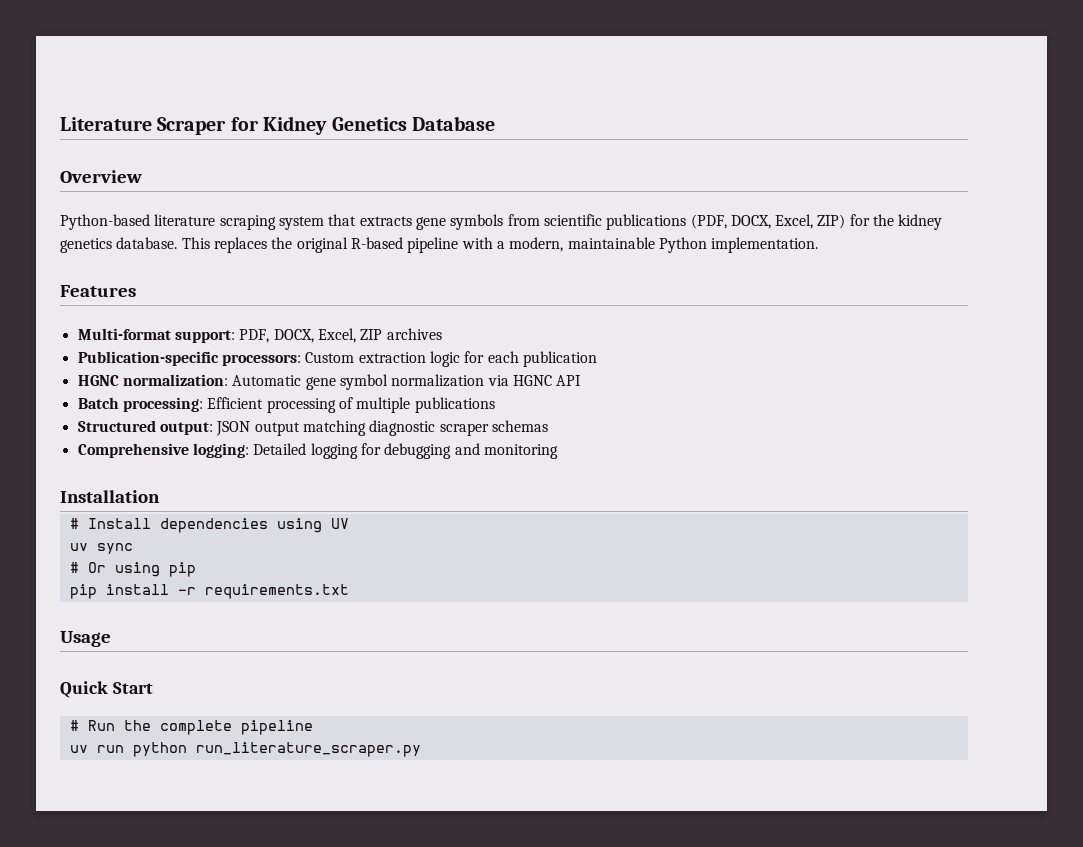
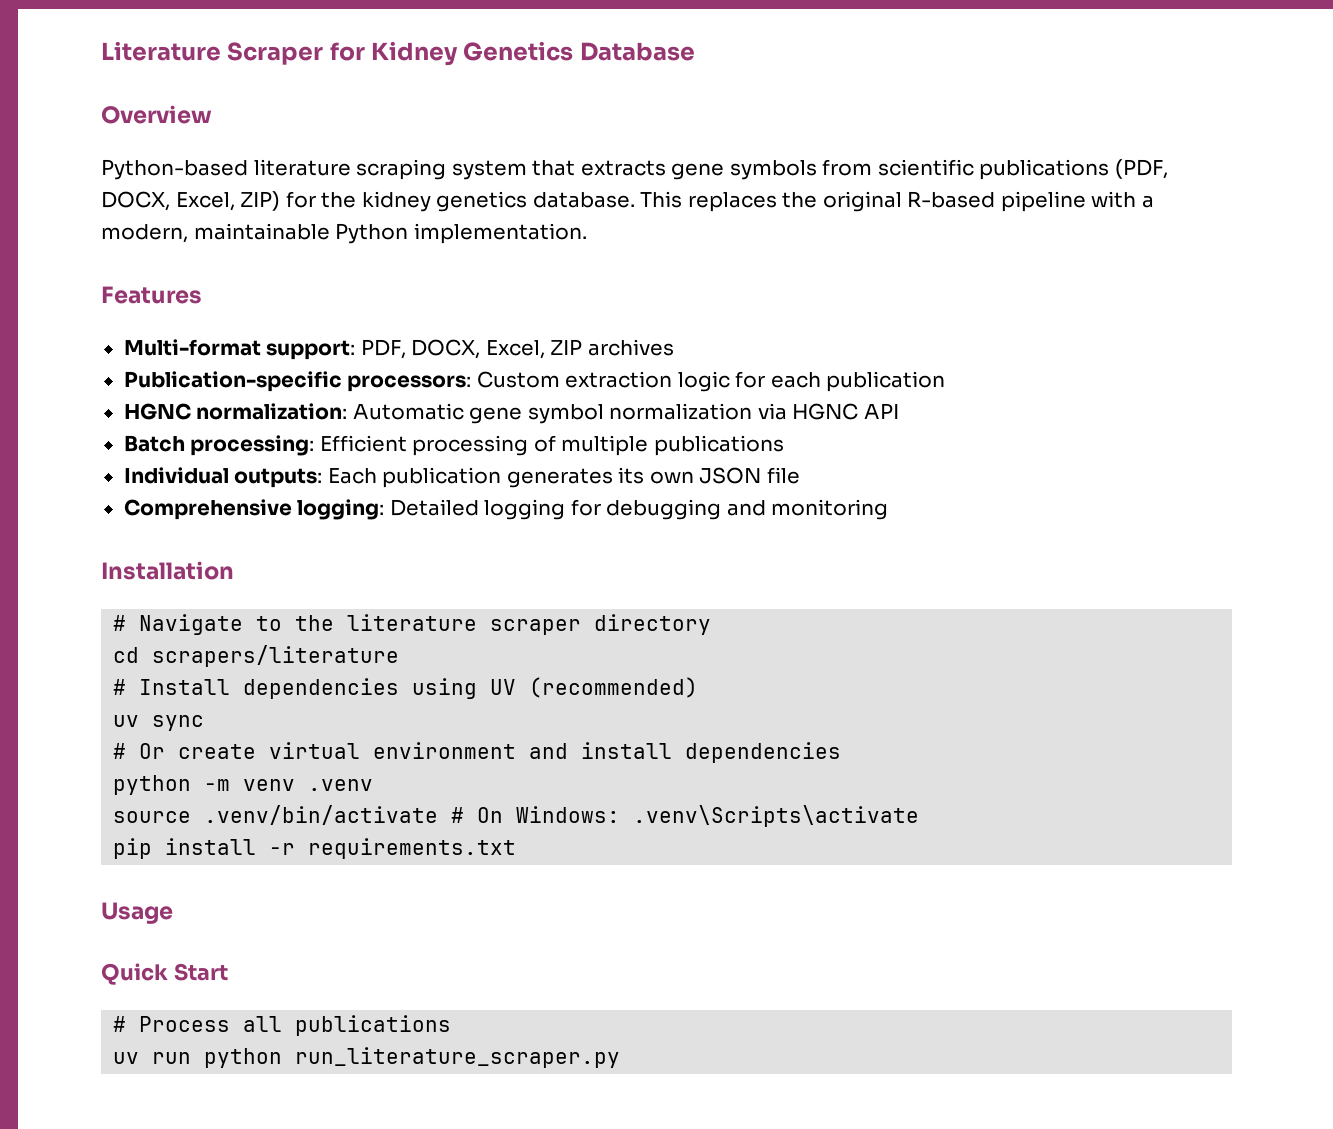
[77,420,548,436] Structured output: JSON output matching diagnostic scraper schemas -> [123,467,800,488] Individual outputs: Each publication generates its own JSON file
(160, 496) none -> [113,614,712,635] [113,645,400,667] // # Navigate to the literature scraper directory // cd scrapers/literature
(349, 523) none -> [529,677,699,698] (recommended)
[114,562,196,577] using pip -> [178,742,842,763] [113,775,374,795] [113,805,920,827] create virtual environment and install dependencies // python -m venv .venv // source .venv/bin/activate # On Windows: .venv\Scripts\activate
[87,720,313,735] Run the complete pipeline -> [139,1015,452,1036] Process all publications

